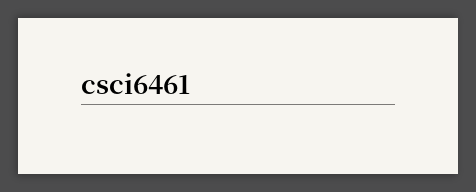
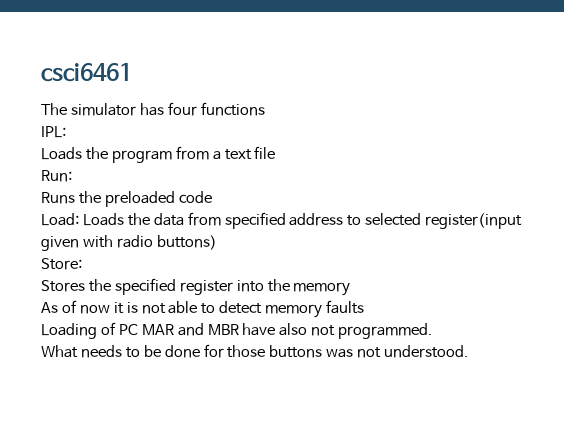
(190, 83) none -> [41,102,265,116] [41,126,66,138] [41,146,276,163] [41,170,72,182] [41,191,212,207] [41,212,523,229] [41,235,217,251] [41,258,82,270] [41,278,351,296] [41,300,365,318] [41,322,433,339] [41,344,469,358] // The simulator has four functions // IPL: // Loads the program from a text file // Run: // Runs the preloaded code // Load: Loads the data from specified address to selected register(input given with radio buttons) // Store: // Stores the specified register into the memory // As of now it is not able to detect memory faults // Loading of PC MAR and MBR have also not programmed. // What needs to be done for those buttons was not understood.

